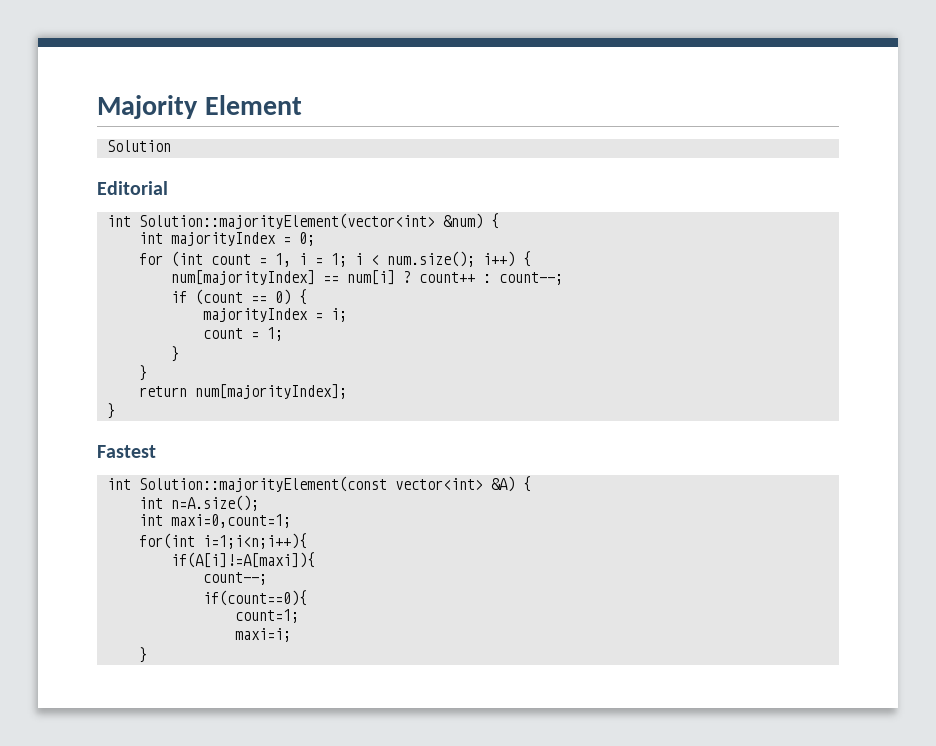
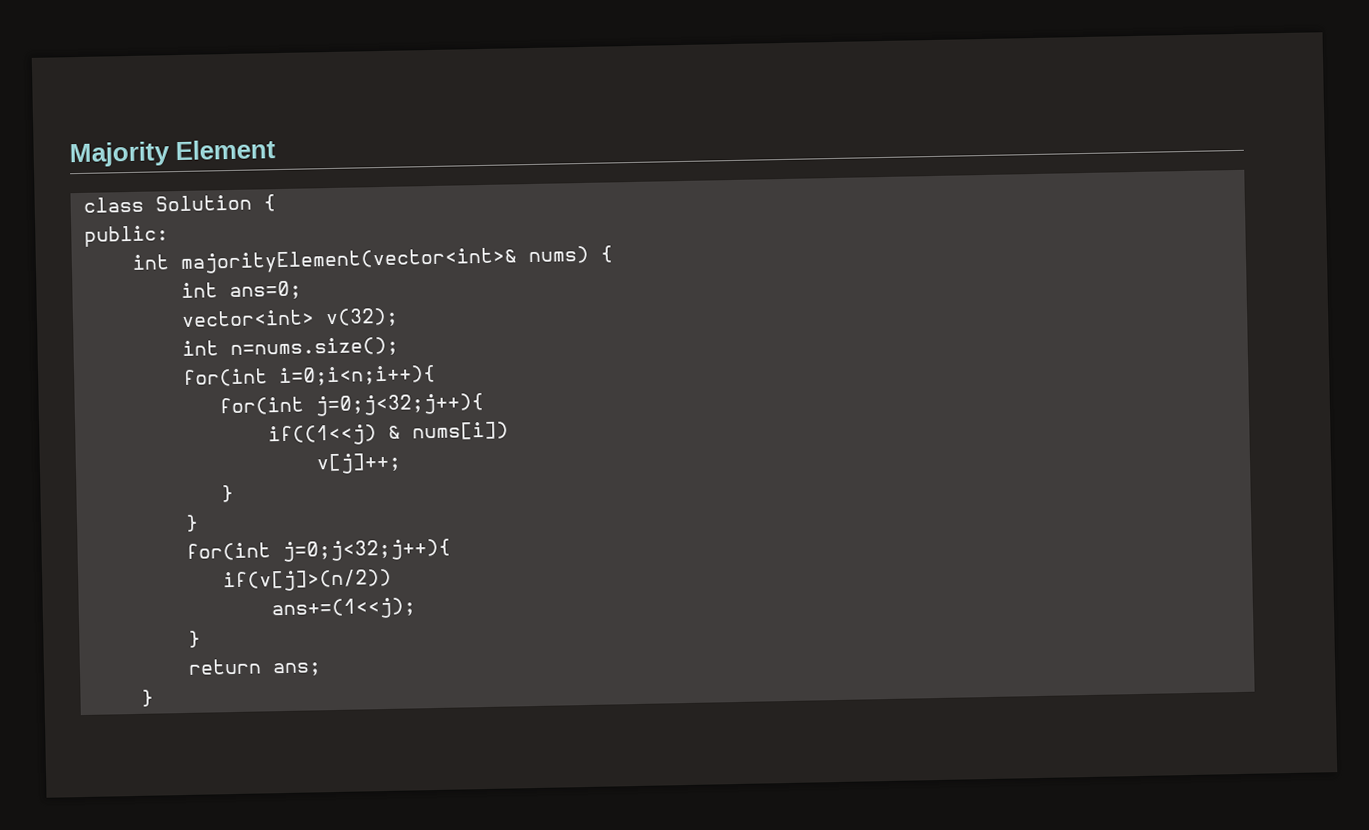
(302, 105) none -> [82,196,144,213] class
[97,181,168,195] [107,213,500,229] [139,232,316,246] [139,251,532,267] [171,270,564,285] [171,289,308,305] [203,308,348,322] [203,327,284,341] [171,346,180,362] [139,365,148,381] [139,384,348,399] [107,403,116,419] [97,445,156,458] [107,476,532,492] [139,495,260,511] [139,514,292,528] [139,533,308,549] [171,552,316,568] [203,572,268,585] [203,590,308,606] [235,609,300,623] [235,628,292,642] // Editorial // int Solution::majorityElement(vector<int> &num) { // int majorityIndex = 0; // for (int count = 1, i = 1; i < num.size(); i++) { // num[majorityIndex] == num[i] ? count++ : count--; // if (count == 0) { // majorityIndex = i; // count = 1; // } // } // return num[majorityIndex]; // } // Fastest // int Solution::majorityElement(const vector<int> &A) { // int n=A.size(); // int maxi=0,count=1; // for(int i=1;i<n;i++){ // if(A[i]!=A[maxi]){ // count--; // if(count==0){ // count=1; // maxi=i; -> [262,194,276,212] [83,225,169,247] [131,245,613,275] [180,280,302,301] [180,307,399,328] [181,336,399,359] [182,364,436,387] [218,392,484,417] [267,421,509,447] [315,452,402,475] [220,484,234,503] [184,514,199,532] [185,538,451,563] [222,568,392,593] [270,597,416,621] [187,630,201,648] [187,658,322,677] { // public: // int majorityElement(vector<int>& nums) { // int ans=0; // vector<int> v(32); // int n=nums.size(); // for(int i=0;i<n;i++){ // for(int j=0;j<32;j++){ // if((1<<j) & nums[i]) // v[j]++; // } // } // for(int j=0;j<32;j++){ // if(v[j]>(n/2)) // ans+=(1<<j); // } // return ans;

